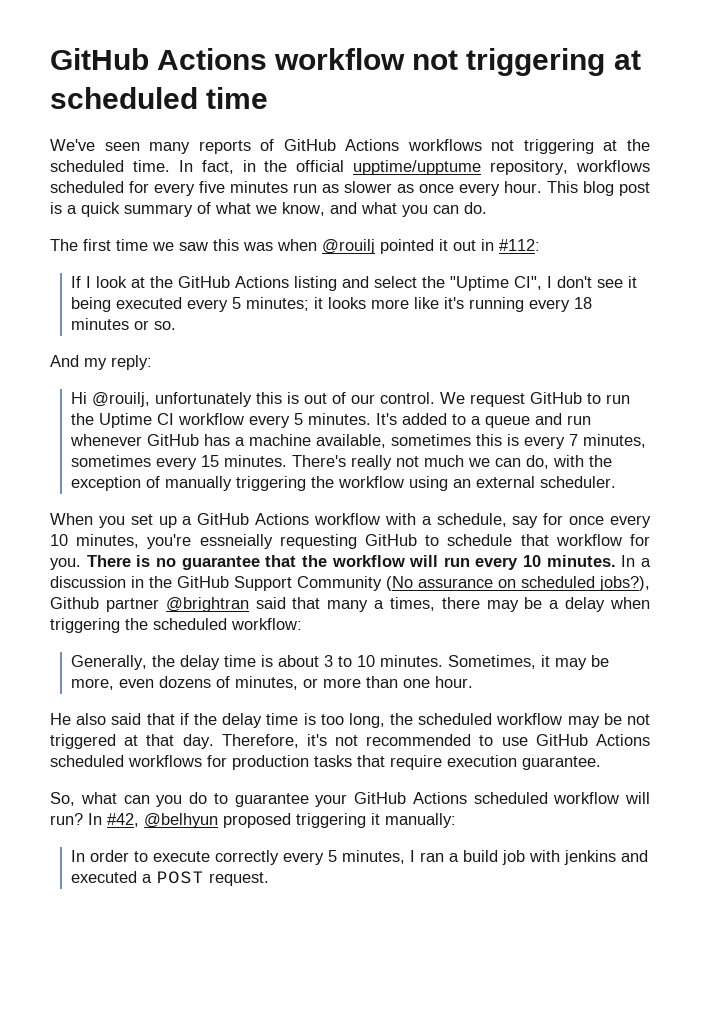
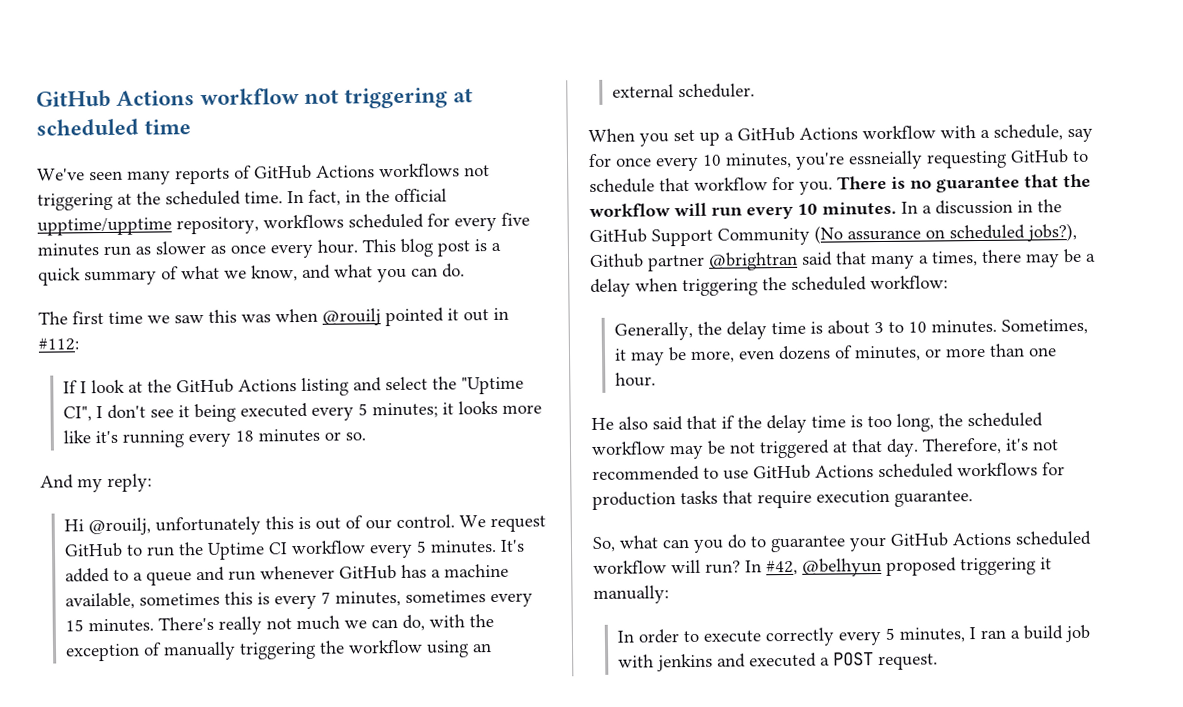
[353,160,482,175] upptime/upptume -> [37,217,172,236] upptime/upptime

